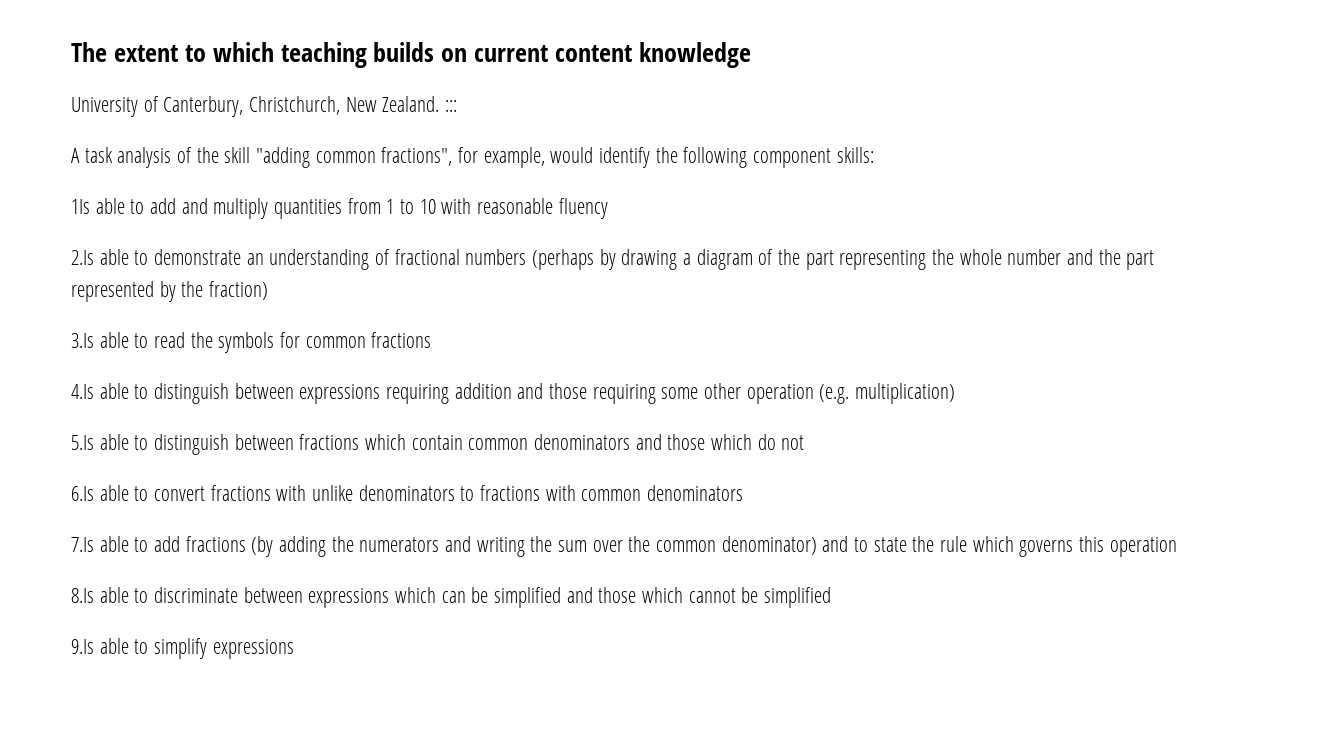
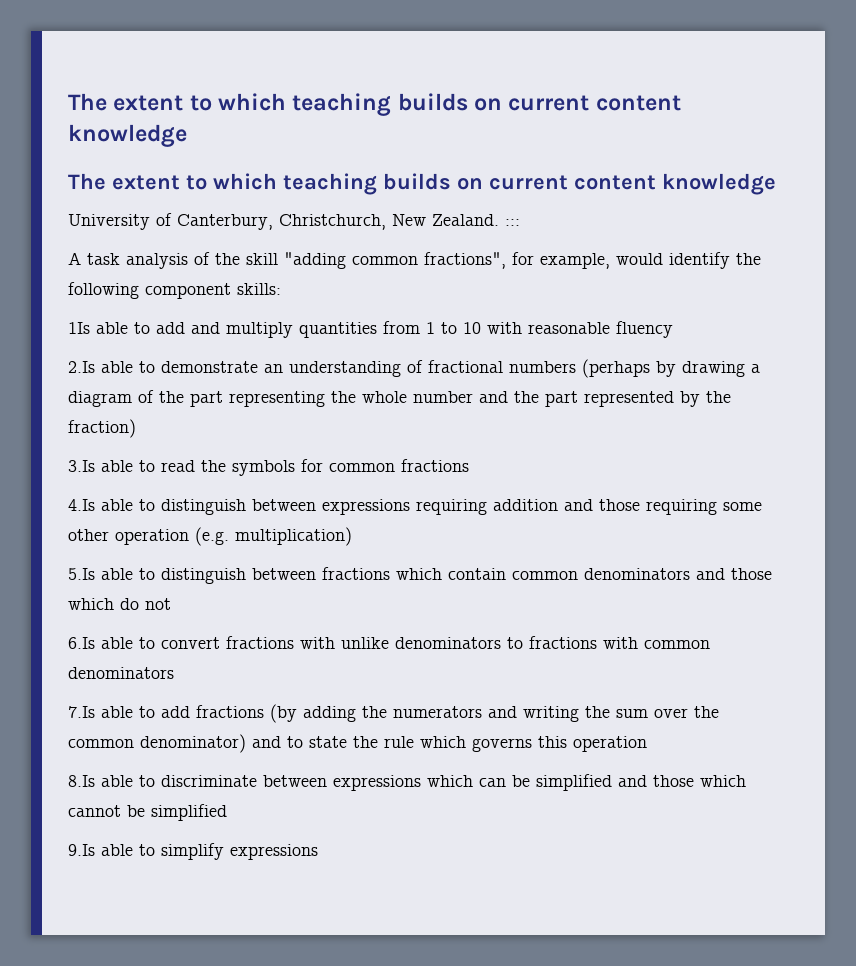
(751, 55) none -> [68,173,776,195] // The extent to which teaching builds on current content knowledge

